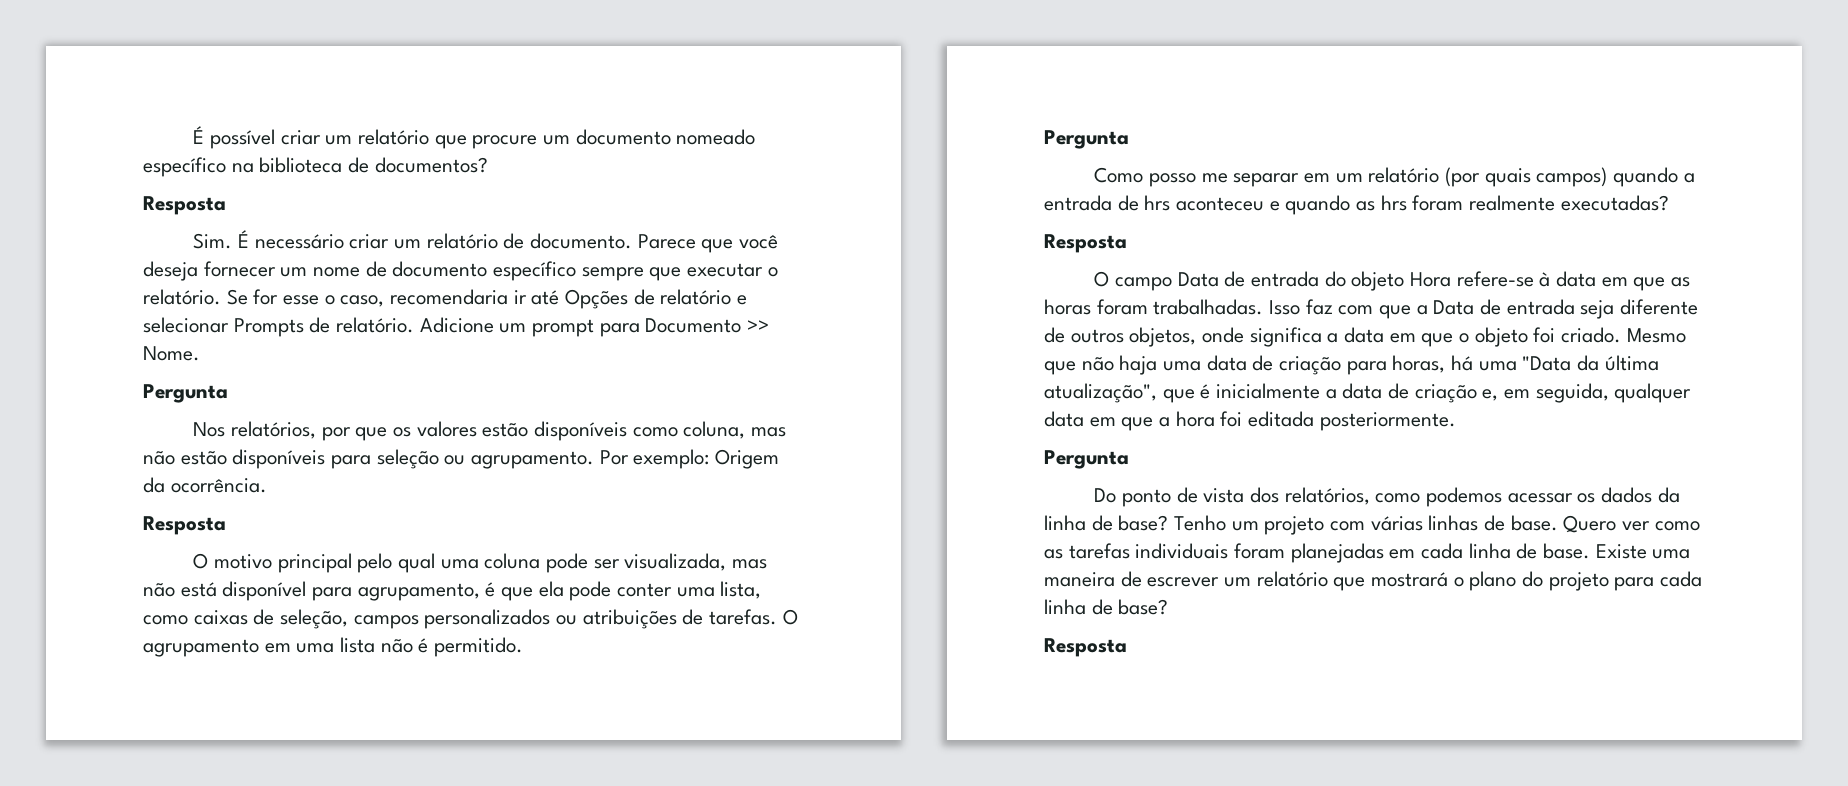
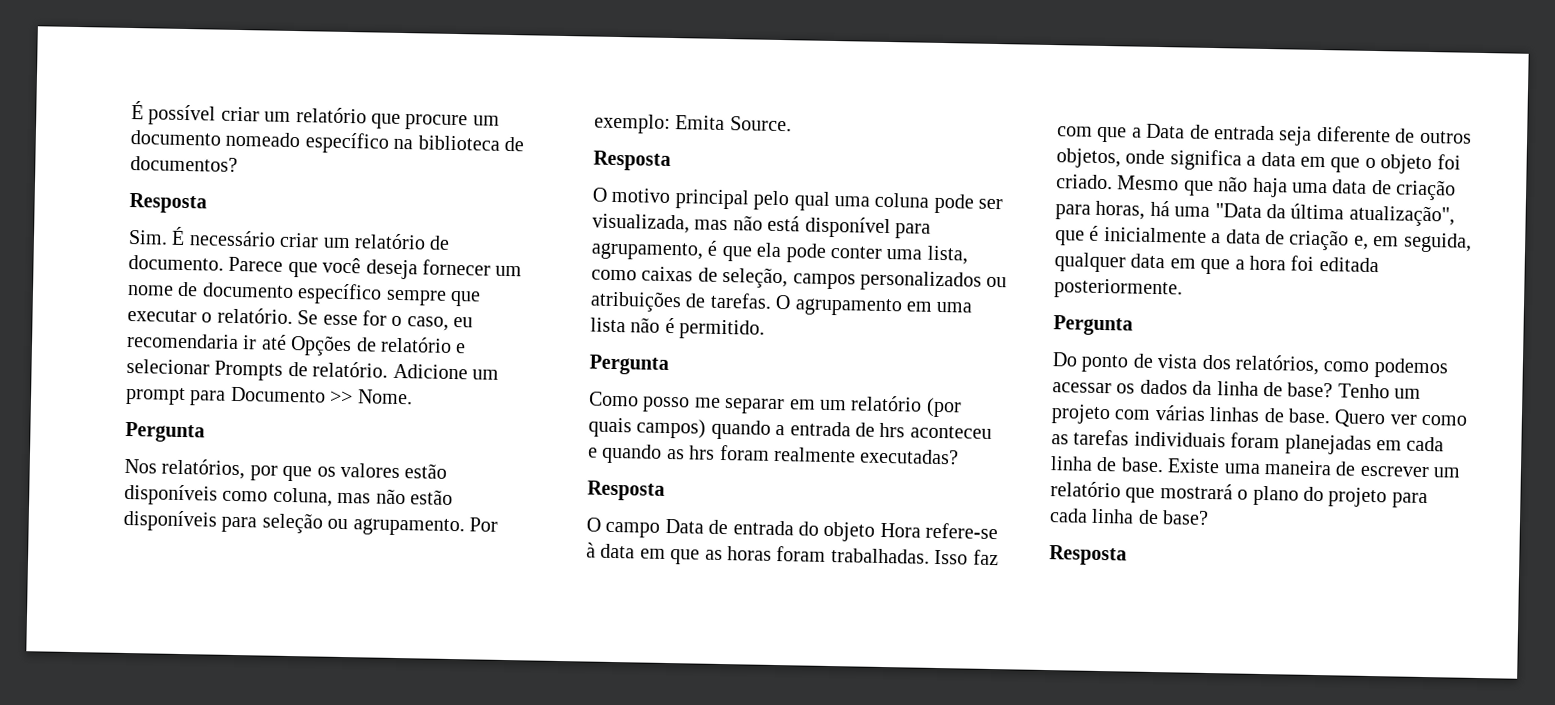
[253,289,320,305] for esse -> [322,310,387,326] esse for
(385, 301) none -> [453,317,474,328] eu
[715,449,780,469] [143,477,267,493] Origem da ocorrência. -> [675,115,792,132] Emita Source.

